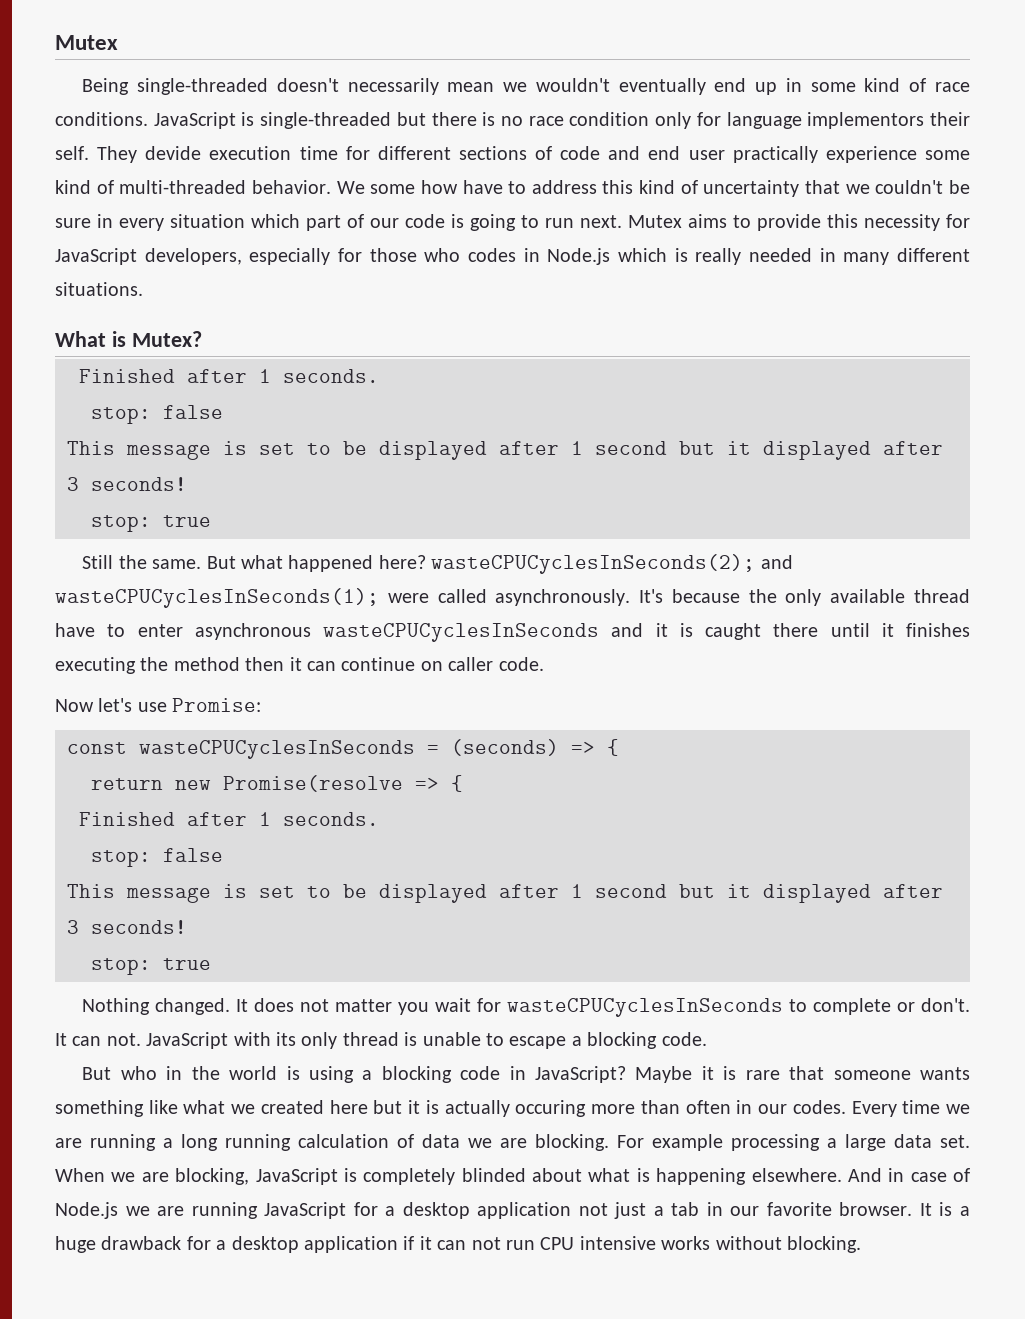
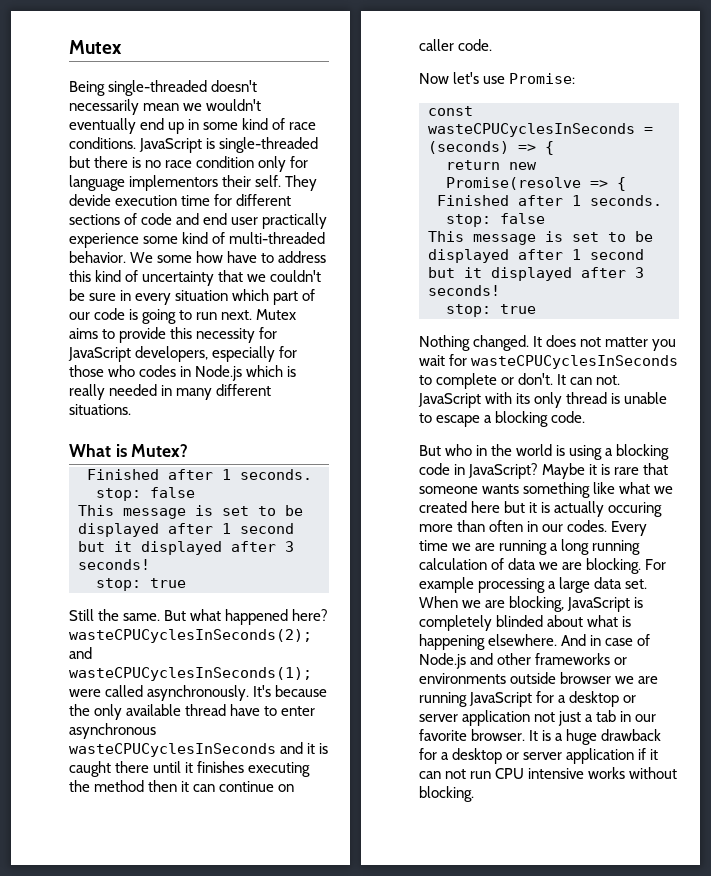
(118, 1210) none -> [470,653,628,665] [419,672,612,684] and other frameworks or environments outside browser
(470, 1210) none -> [623,695,637,703] [419,714,458,722] or server
(299, 1244) none -> [506,752,563,760] or server

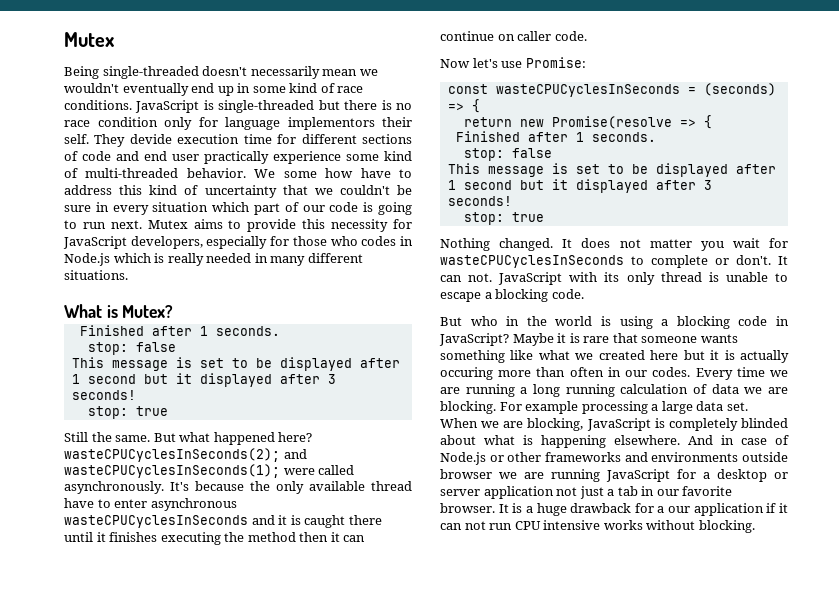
[470,653,494,665] and -> [489,455,504,462] or
[614,657,628,665] or -> [624,452,648,462] and
[452,748,563,764] desktop or server -> [668,506,691,513] our

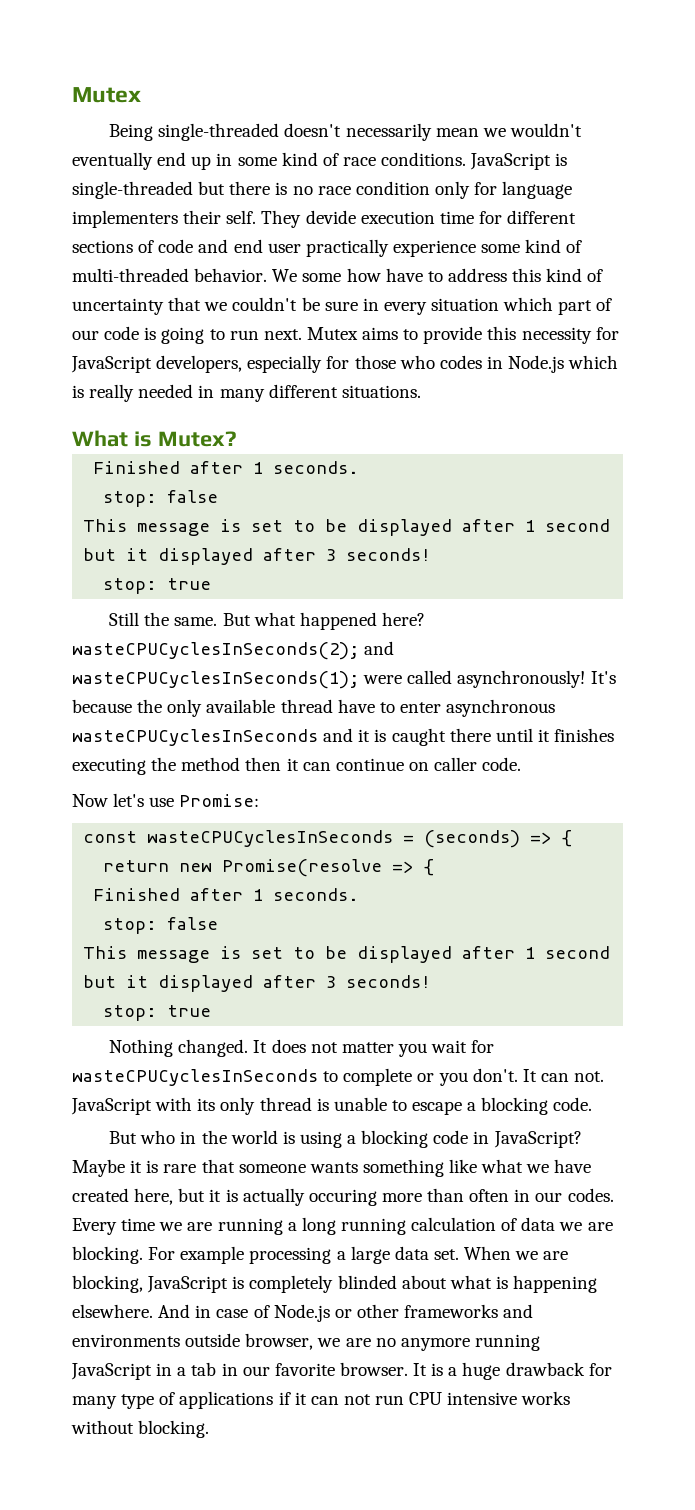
[287,117,375,130] implementors -> [72,210,178,228] implementers
[64,481,164,494] asynchronously. -> [457,670,586,688] asynchronously!
(729, 261) none -> [438,1072,468,1086] you
[598,350,679,360] created here -> [554,1159,592,1173] [72,1188,174,1205] have created here,
[440,469,788,482] [440,486,604,499] browser we are running JavaScript for a desktop or server application not just -> [245,1333,540,1351] [71,1363,173,1380] browser, we are no anymore running JavaScript in
[657,503,764,516] a our application -> [72,1391,274,1409] many type of applications

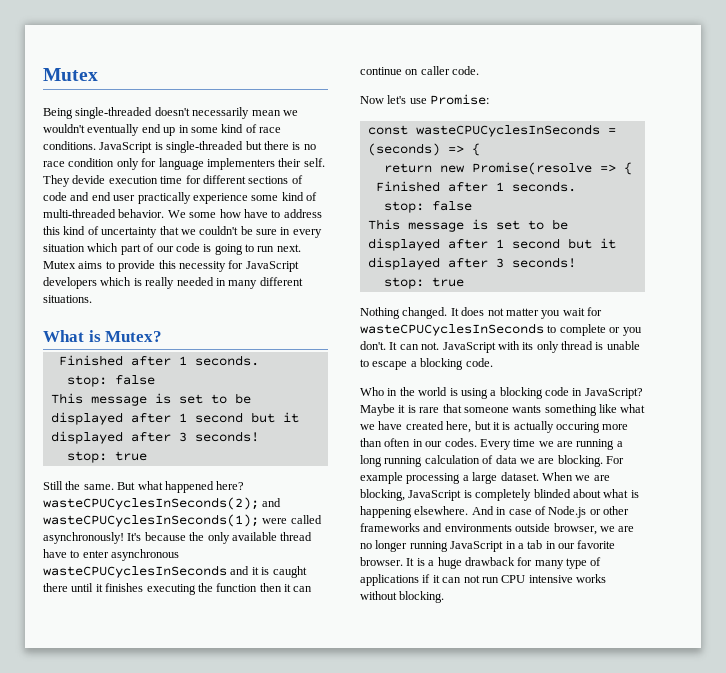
[156,355,565,373] developers, especially for those who codes in Node.js -> [43,277,97,289] developers
[181,757,241,771] method -> [216,583,258,592] function
[109,1130,176,1144] But who -> [360,387,384,396] Who
[394,1246,459,1260] data set. -> [500,472,539,481] dataset.
[400,1338,470,1351] anymore -> [375,540,408,552] longer

